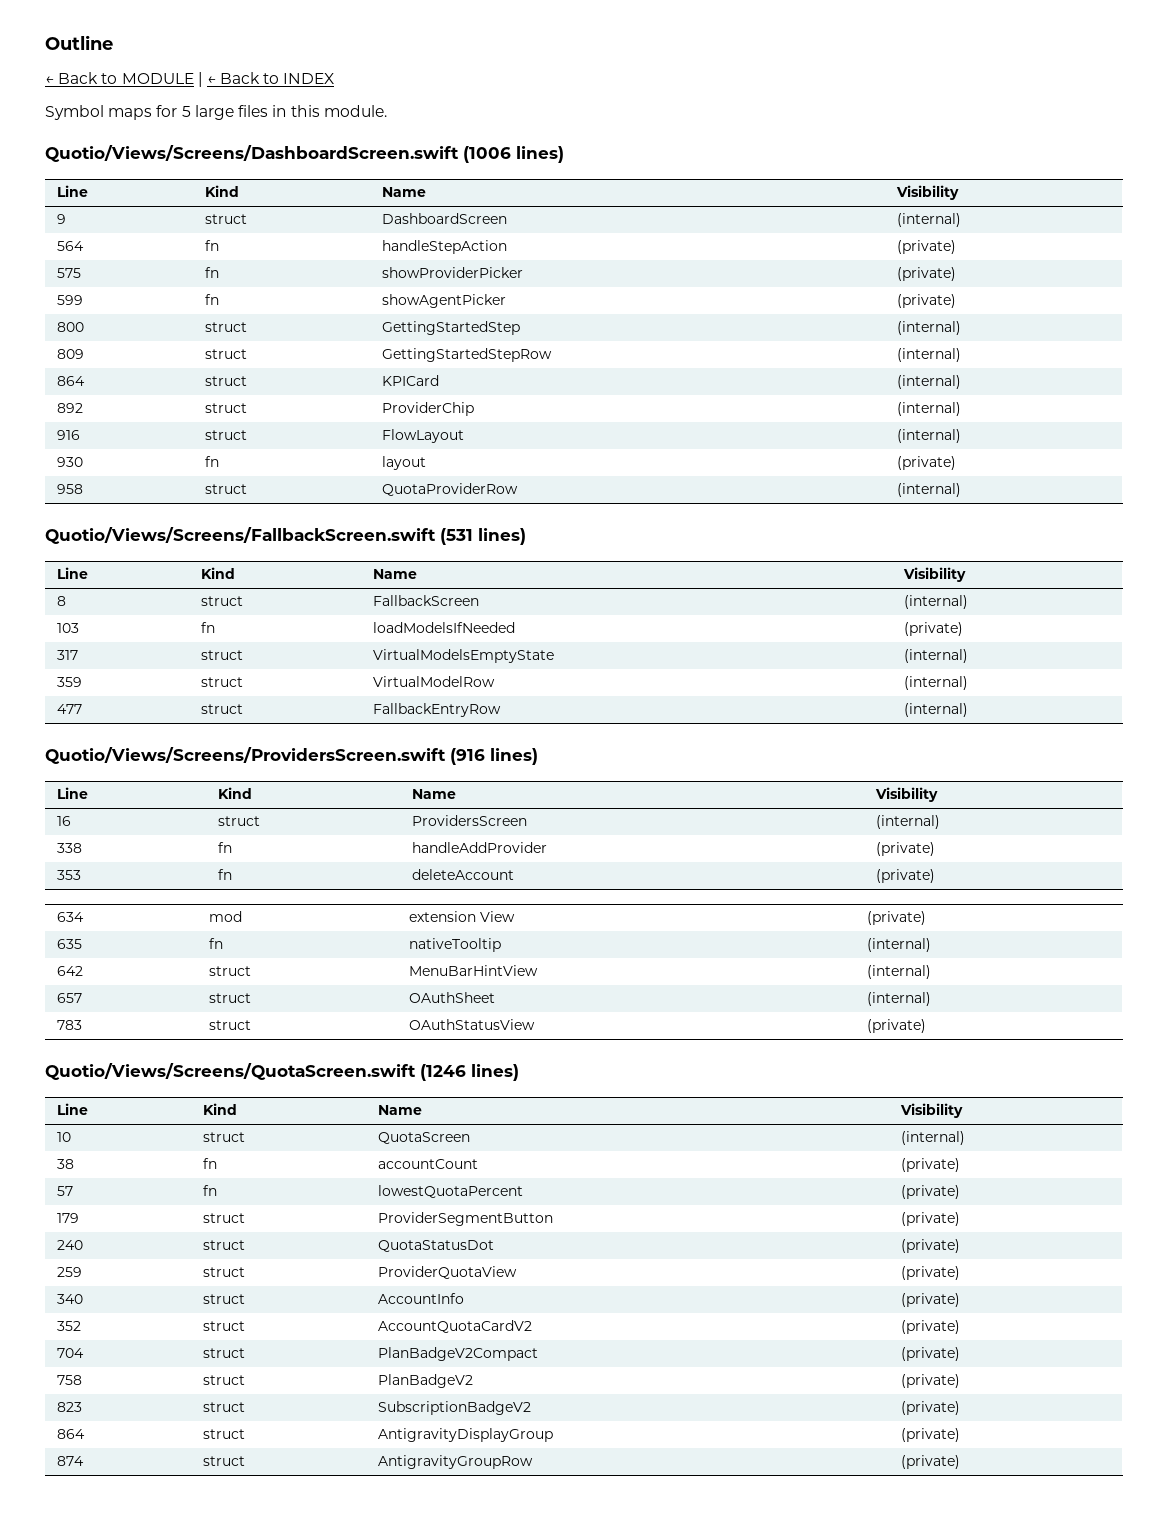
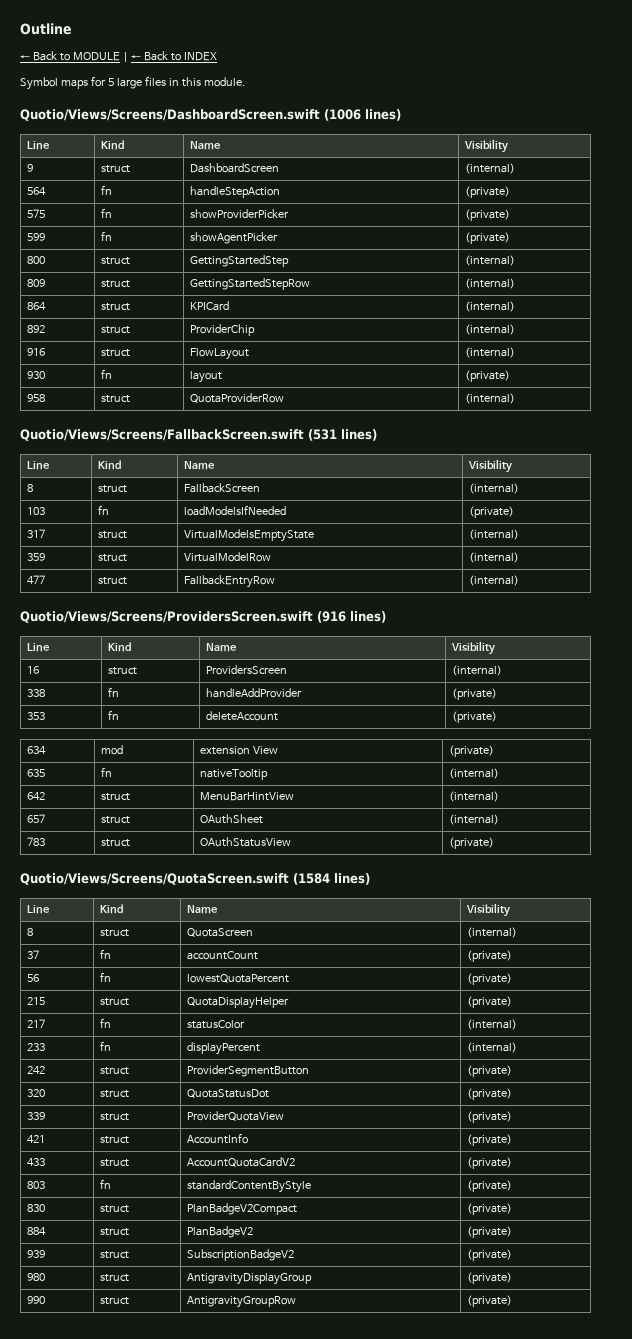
[420,1064,519,1081] [56,1103,88,1115] [202,1103,237,1115] [377,1105,422,1115] [899,1103,963,1118] [56,1132,71,1142] (1246 lines) // Line | Kind | Name | Visibility // 10 -> [293,873,370,885] [26,905,50,914] [99,904,123,914] [186,905,218,914] [465,903,510,917] [26,928,33,936] (1584 lines) // Line | Kind | Name | Visibility // 8
[56,1159,74,1169] 38 -> [26,950,39,959] 37
[56,1186,73,1196] 57 -> [26,974,39,982] 56
[56,1213,79,1223] 179 -> [26,997,45,1005] [99,998,129,1006] [186,997,289,1009] [466,996,512,1008] [26,1019,45,1028] [99,1018,111,1028] [186,1020,245,1029] [466,1019,517,1030] [26,1043,45,1051] [99,1041,111,1051] [186,1042,260,1055] [466,1042,517,1053] [26,1066,45,1074] 215 | struct | QuotaDisplayHelper | (private) // 217 | fn | statusColor | (internal) // 233 | fn | displayPercent | (internal) // 242
[56,1240,83,1250] 240 -> [26,1089,45,1097] 320
[56,1267,82,1277] 259 -> [26,1112,45,1120] 339
[56,1294,83,1304] 340 -> [26,1135,45,1143] 421
[56,1321,81,1331] 352 -> [26,1158,45,1166] 433
[56,1348,84,1358] 704 -> [26,1181,45,1189] [99,1179,111,1189] [186,1180,311,1193] [466,1180,512,1192] [26,1204,45,1212] 803 | fn | standardContentByStyle | (private) // 830
[56,1375,82,1385] 758 -> [26,1227,46,1235] 884
[56,1402,82,1412] 823 -> [26,1250,45,1258] 939
[56,1429,85,1439] 864 -> [26,1273,45,1281] 980
[56,1456,84,1466] 874 -> [26,1296,45,1304] 990

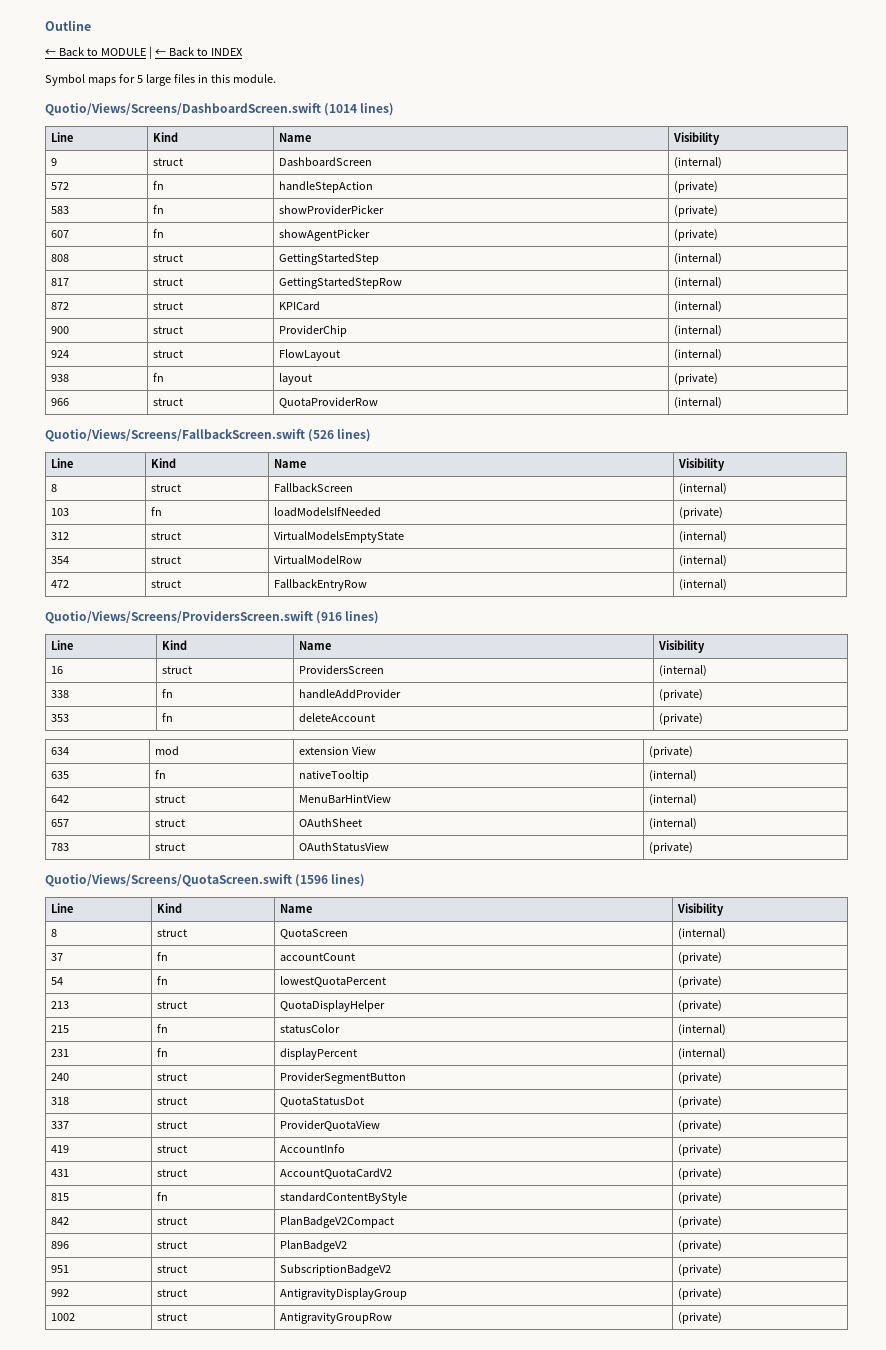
[324,109,361,121] (1006 -> [324,103,358,116] (1014
[26,187,46,195] 564 -> [51,182,70,190] 572
[26,209,45,218] 575 -> [51,206,70,214] 583
[26,233,45,241] 599 -> [51,230,70,238] 607
[26,256,45,264] 800 -> [51,254,70,262] 808
[26,279,45,287] 809 -> [51,278,70,286] 817
[26,302,46,310] 864 -> [51,302,70,310] 872
[26,325,45,333] 892 -> [51,326,70,334] 900
[26,348,45,356] 916 -> [51,350,70,358] 924
[26,371,45,379] 930 -> [51,374,70,382] 938
[26,394,45,402] 958 -> [51,398,70,406] 966
[308,429,337,441] (531 -> [308,429,335,442] (526
[26,529,45,538] 317 -> [51,532,70,540] 312
[26,553,45,561] 359 -> [51,556,70,564] 354
[26,575,45,584] 477 -> [51,580,70,588] 472
[293,873,330,885] (1584 -> [295,874,329,887] (1596
[26,974,39,982] 56 -> [51,977,64,985] 54
[26,997,45,1005] 215 -> [51,1001,70,1009] 213
[26,1019,45,1028] 217 -> [51,1025,70,1033] 215
[26,1043,45,1051] 233 -> [51,1049,70,1057] 231
[26,1066,45,1074] 242 -> [51,1073,70,1081] 240
[26,1089,45,1097] 320 -> [51,1097,70,1105] 318
[26,1112,45,1120] 339 -> [51,1121,70,1129] 337
[26,1135,45,1143] 421 -> [51,1145,70,1153] 419
[26,1158,45,1166] 433 -> [51,1169,70,1177] 431
[26,1181,45,1189] 803 -> [51,1193,70,1201] 815
[26,1204,45,1212] 830 -> [51,1217,70,1225] 842
[26,1227,46,1235] 884 -> [51,1241,70,1249] 896
[26,1250,45,1258] 939 -> [51,1265,70,1273] 951
[26,1273,45,1281] 980 -> [51,1289,70,1297] 992
[26,1296,45,1304] 990 -> [51,1313,76,1321] 1002

